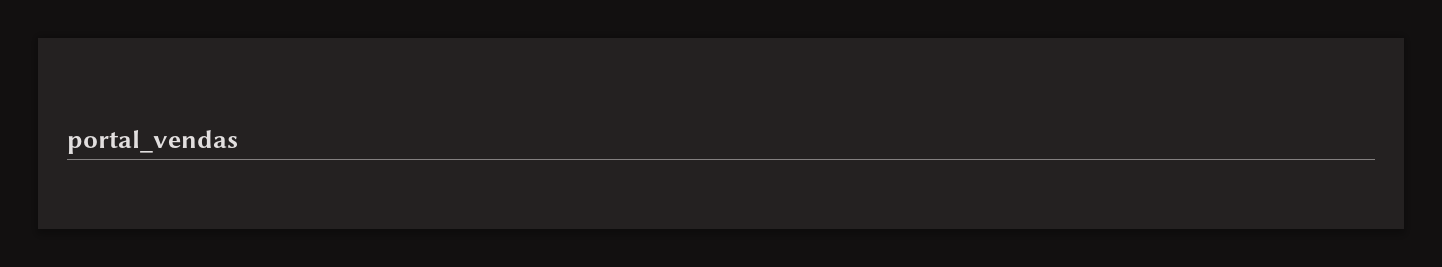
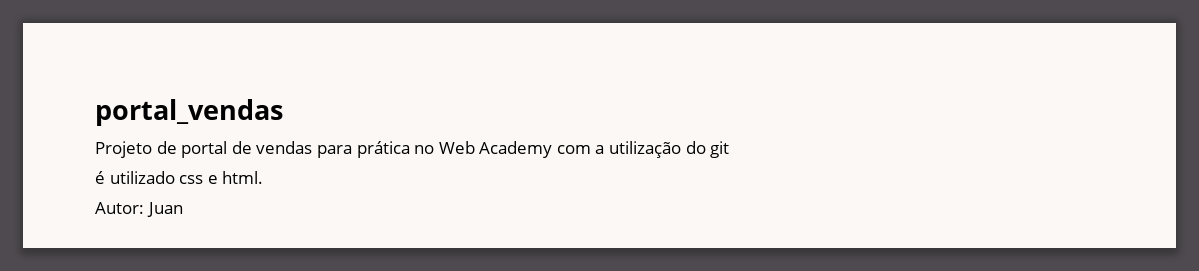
(238, 142) none -> [95,141,730,158] [95,171,264,184] [95,202,183,217] // Projeto de portal de vendas para prática no Web Academy com a utilização do git // é utilizado css e html. // Autor: Juan

